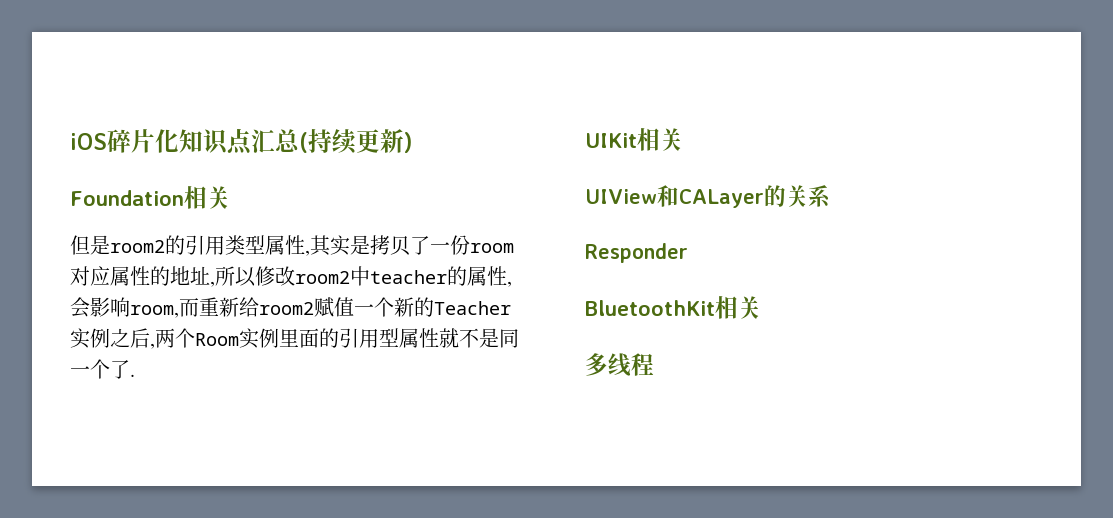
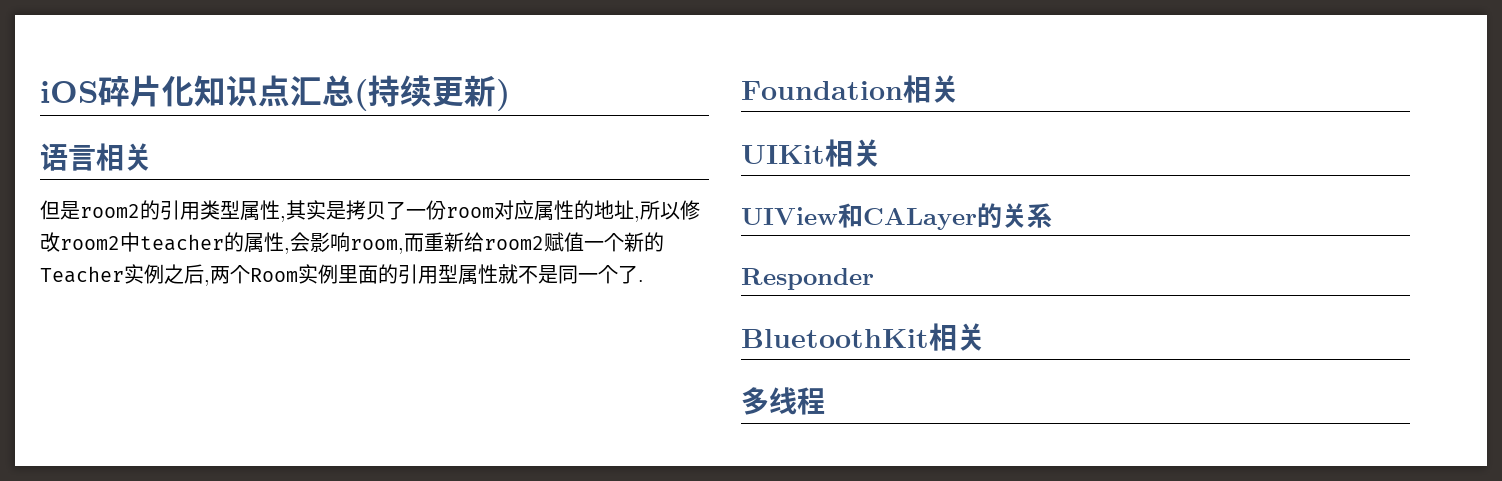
[70,190,184,206] Foundation -> [40,143,96,171] 语言
(135, 375) none -> [741,75,959,103] // Foundation相关

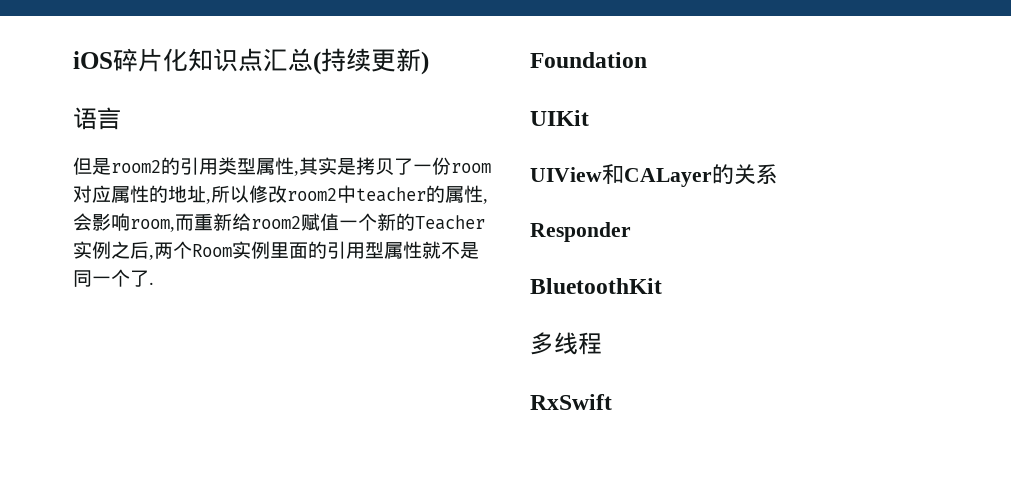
[96,143,152,171] 相关 -> (121, 118) none
[903,75,959,103] 相关 -> (647, 60) none
[825,139,881,167] 相关 -> (589, 118) none
[929,323,985,351] 相关 -> (662, 286) none
(825, 401) none -> [530,394,612,410] // RxSwift

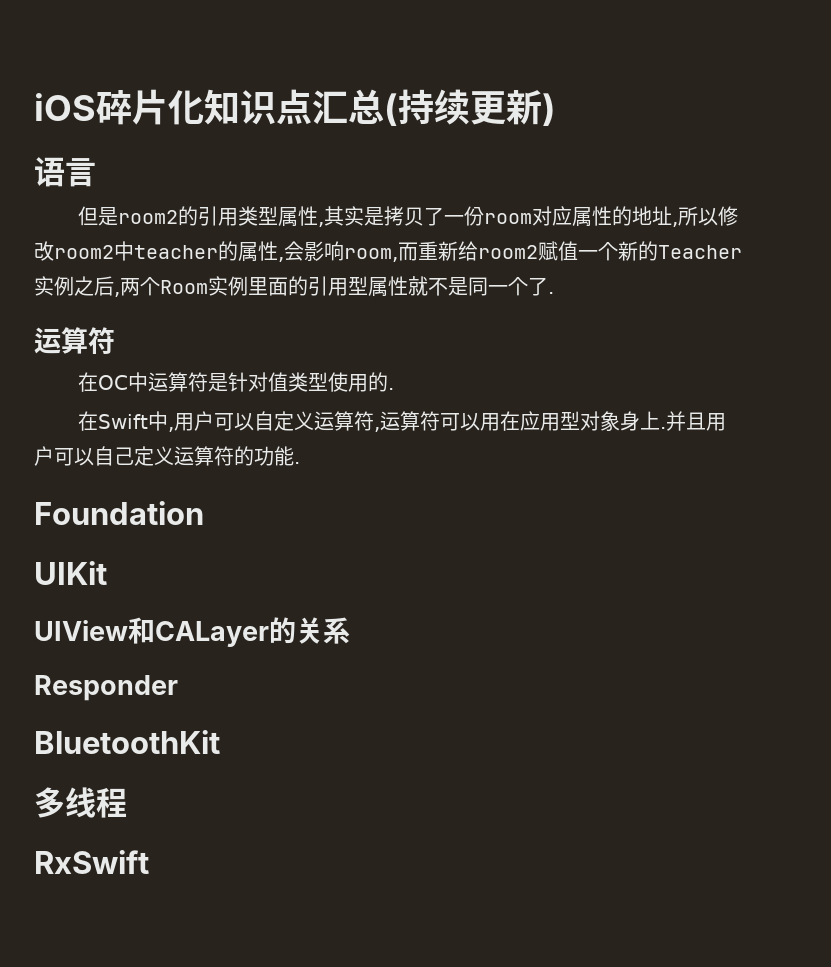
(154, 283) none -> [34,327,115,354] [78,372,395,392] [78,411,727,432] [34,446,300,466] // 运算符 // 在OC中运算符是针对值类型使用的. // 在Swift中,用户可以自定义运算符,运算符可以用在应用型对象身上.并且用户可以自己定义运算符的功能.

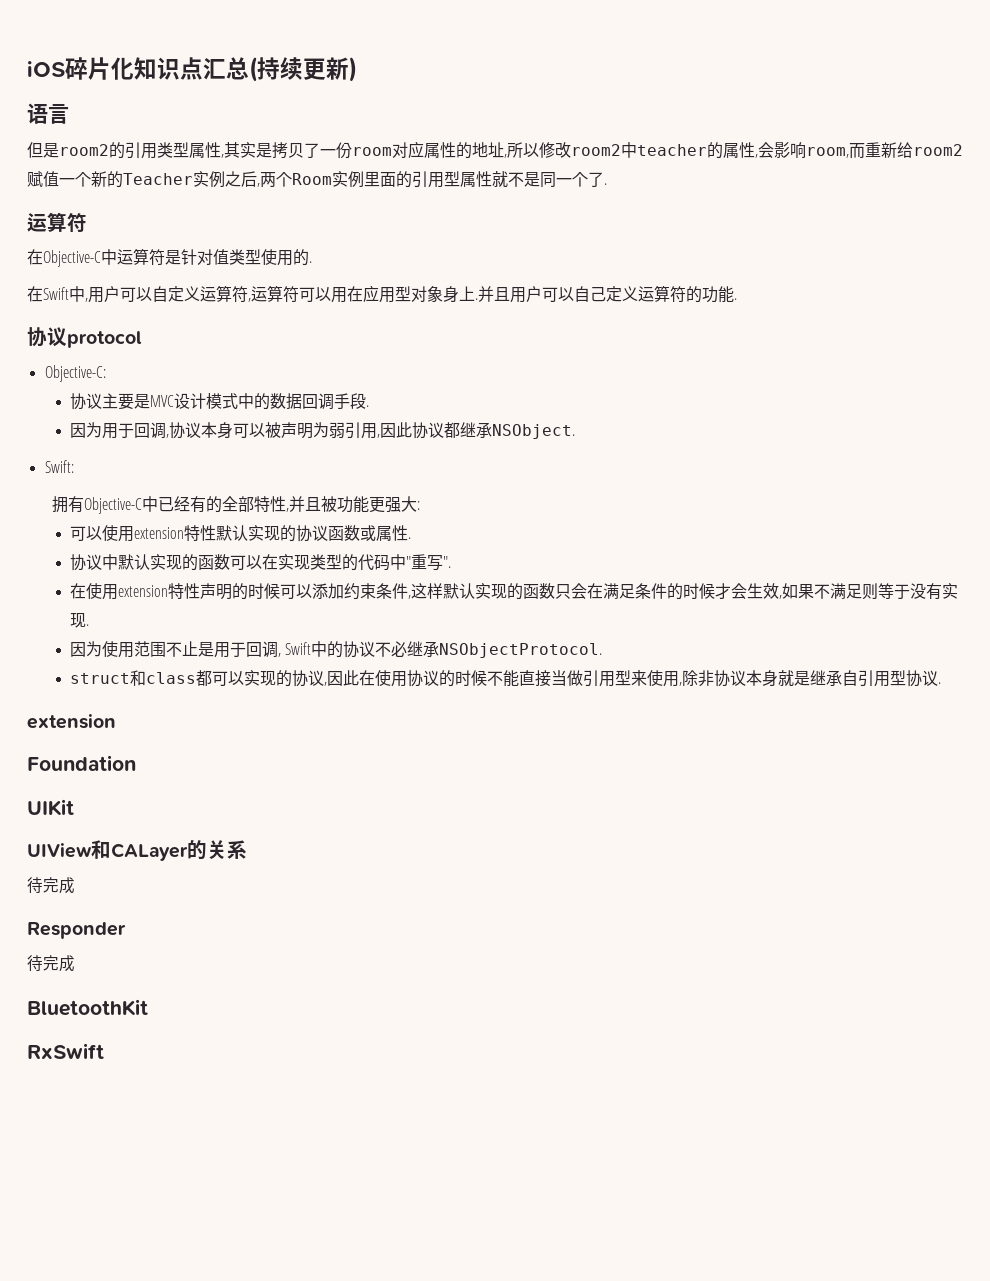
[98,375,129,390] OC -> [43,250,101,267] Objective-C
(300, 463) none -> [27,327,142,348] [44,365,106,382] [70,393,370,410] [70,422,576,439] [44,460,74,473] [52,496,421,514] [70,525,412,542] [70,554,452,571] [70,583,959,600] [70,613,90,628] [70,641,603,658] [70,670,942,687] [27,714,116,729] // 协议protocol // Objective-C: // 协议主要是MVC设计模式中的数据回调手段. // 因为用于回调,协议本身可以被声明为弱引用,因此协议都继承NSObject. // Swift: // 拥有Objective-C中已经有的全部特性,并且被功能更强大: // 可以使用extension特性默认实现的协议函数或属性. // 协议中默认实现的函数可以在实现类型的代码中"重写". // 在使用extension特性声明的时候可以添加约束条件,这样默认实现的函数只会在满足条件的时候才会生效,如果不满足则等于没有实现. // 因为使用范围不止是用于回调, Swift中的协议不必继承NSObjectProtocol. // struct和class都可以实现的协议,因此在使用协议的时候不能直接当做引用型来使用,除非协议本身就是继承自引用型协议. // extension
(350, 630) none -> [27,877,75,894] // 待完成
(178, 688) none -> [27,955,75,972] // 待完成
[34,787,127,818] // 多线程 -> (148, 1007) none

